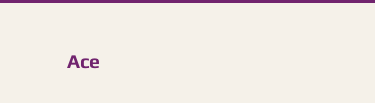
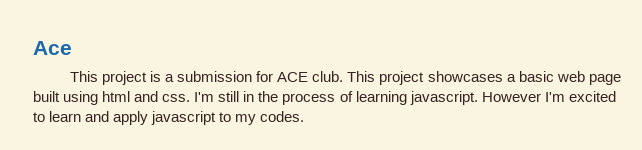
(100, 62) none -> [69,71,621,85] [33,91,616,105] [33,111,305,125] // This project is a submission for ACE club. This project showcases a basic web page built using html and css. I'm still in the process of learning javascript. However I'm excited to learn and apply javascript to my codes.

